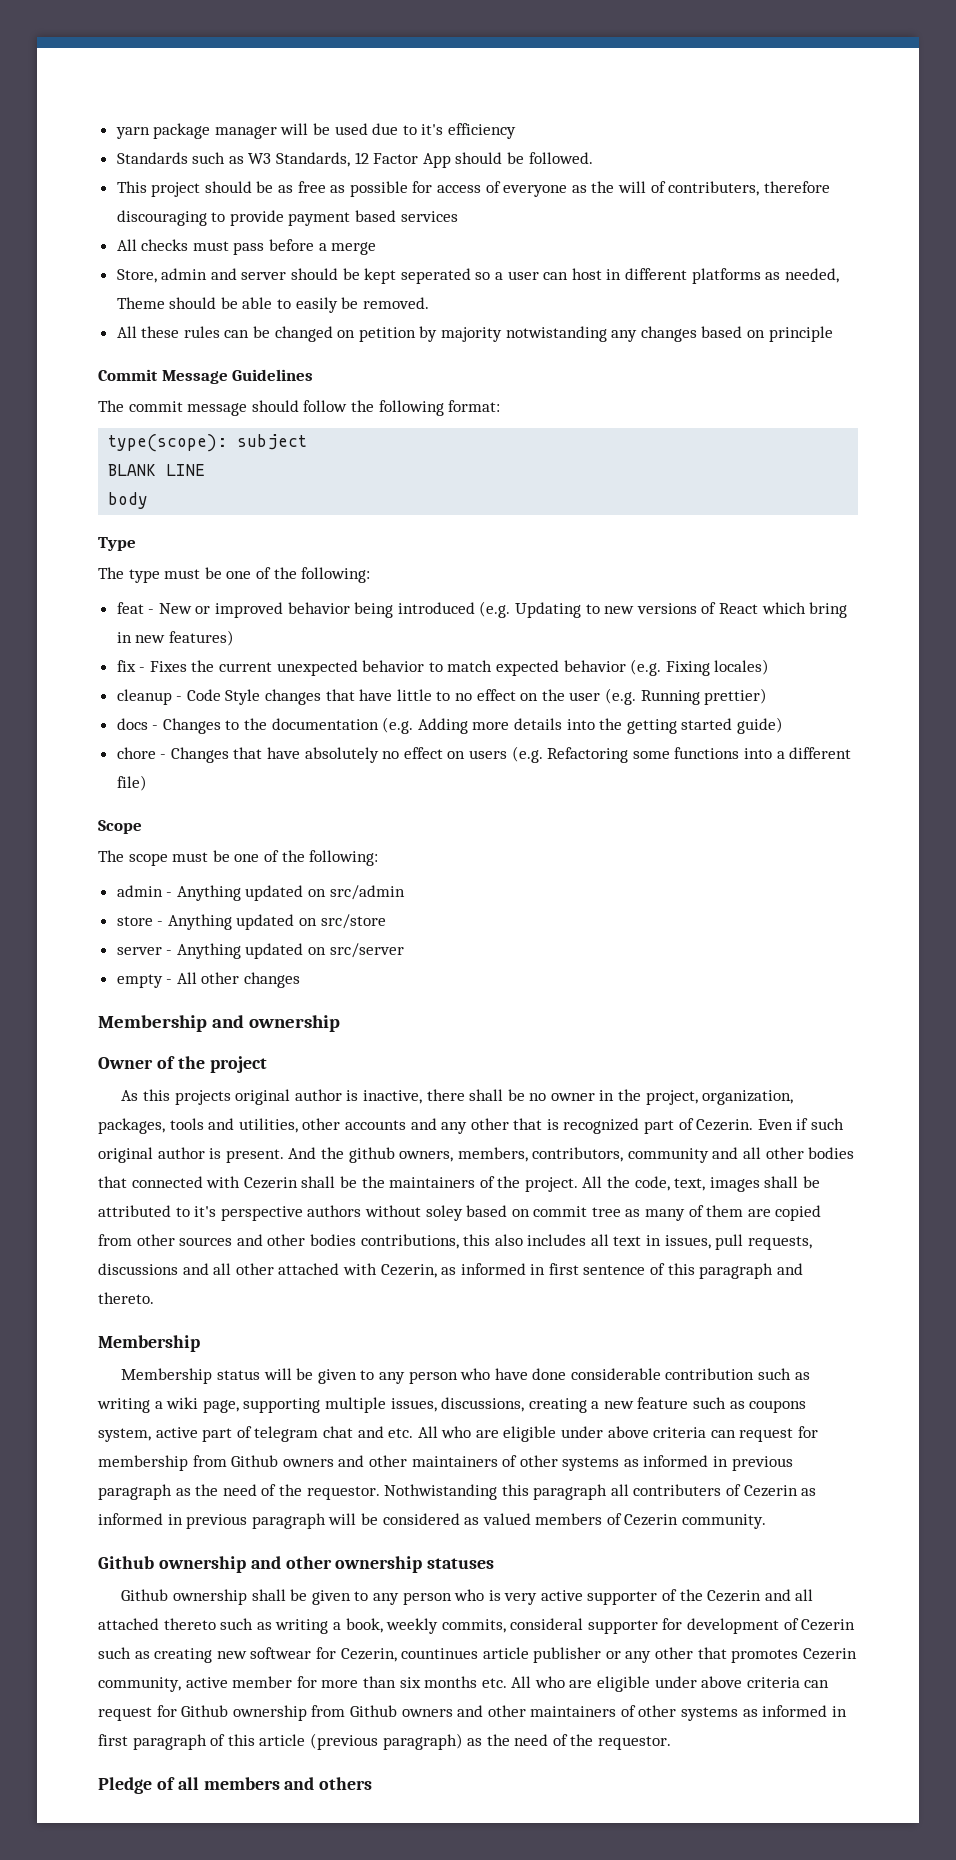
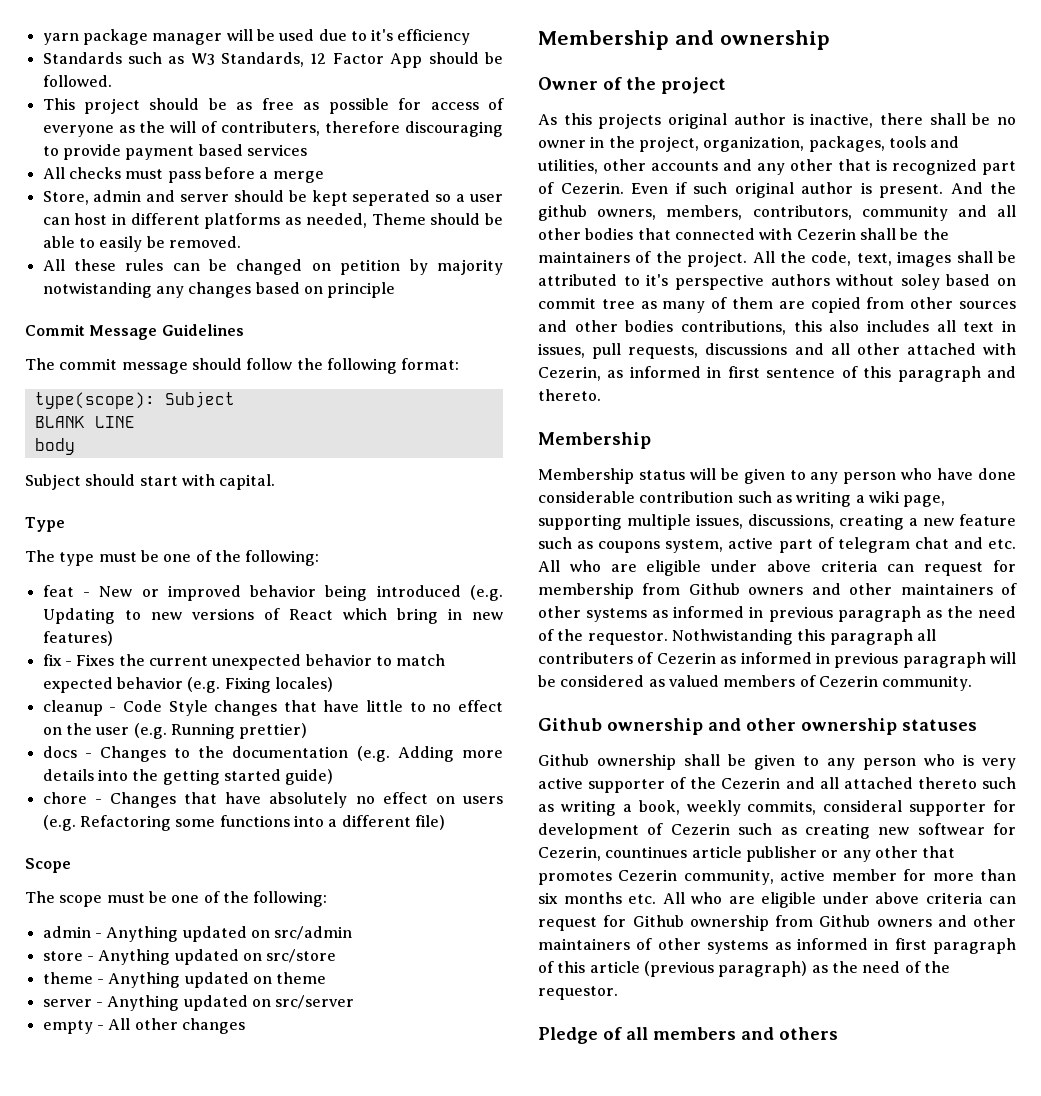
[237,434,308,450] subject -> [164,391,235,408] Subject
(149, 500) none -> [25,474,276,490] // Subject should start with capital.
(386, 921) none -> [42,972,327,988] // theme - Anything updated on theme

